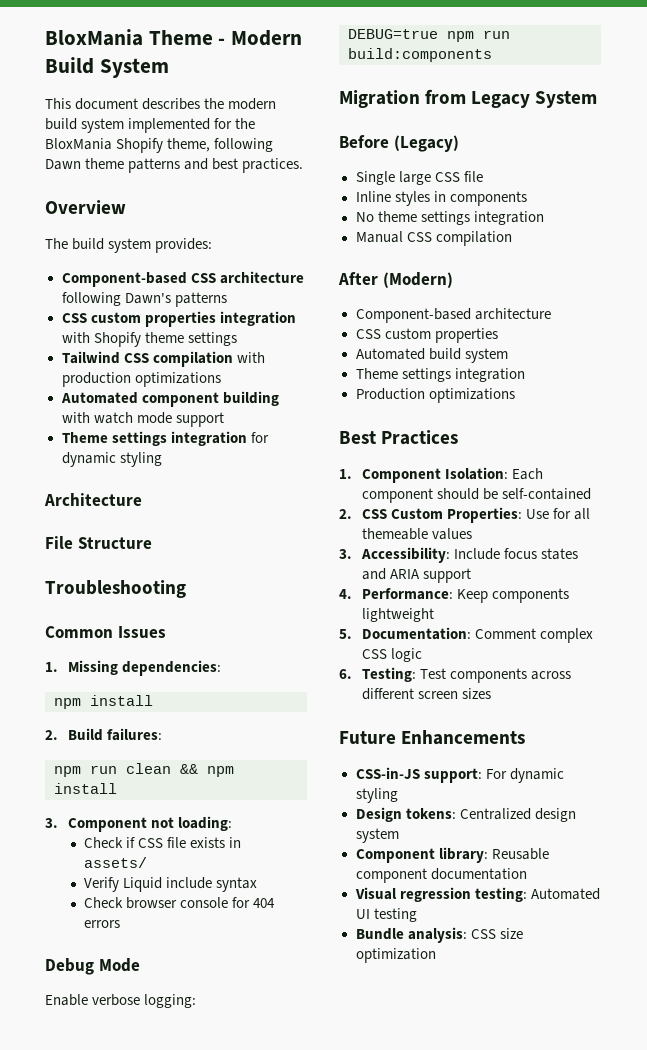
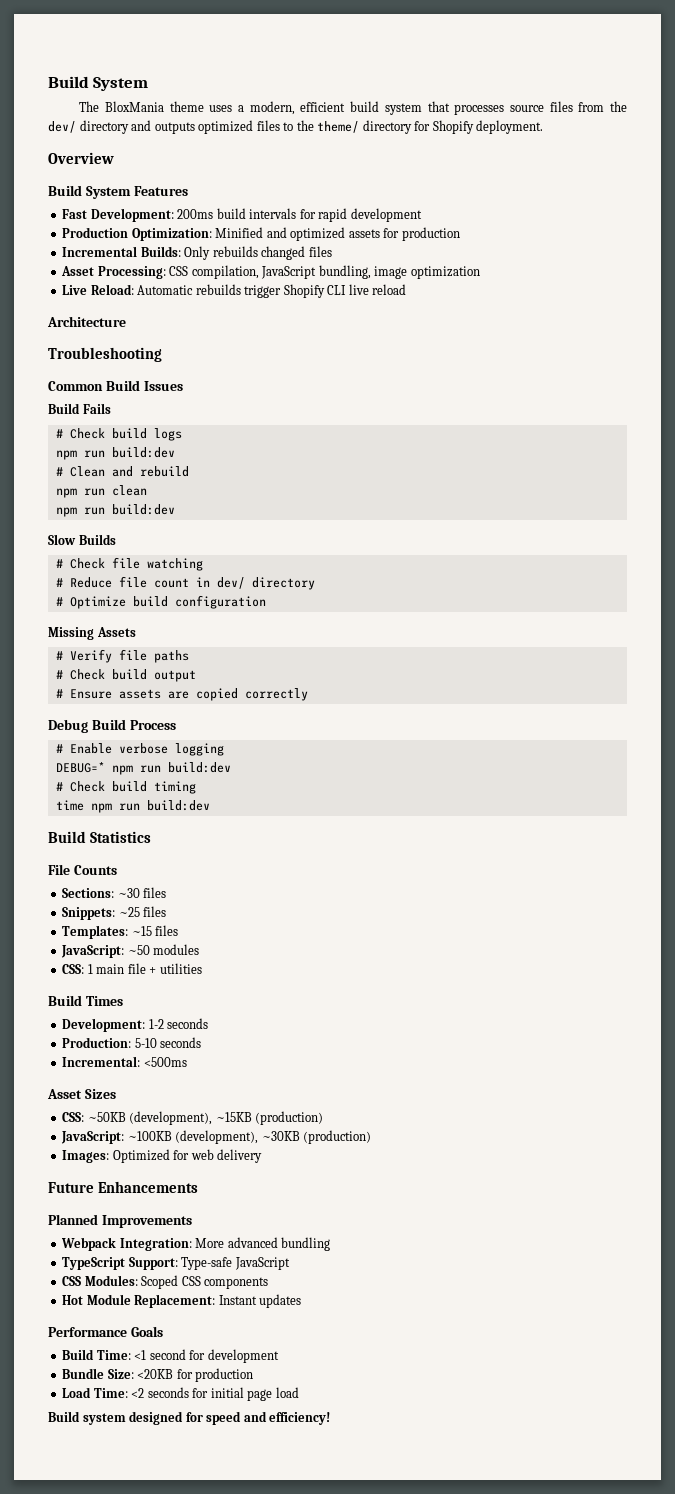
[45,29,303,46] [45,57,169,78] [45,98,277,110] [45,118,256,133] [45,138,274,153] [45,158,304,173] [45,200,126,214] [45,238,213,253] [61,271,304,287] [61,292,227,307] [61,311,296,327] [61,332,237,347] [61,351,265,367] [61,372,221,387] [60,391,279,407] [61,412,224,427] [61,431,269,446] [61,452,162,467] BloxMania Theme - Modern Build System // This document describes the modern build system implemented for the BloxMania Shopify theme, following Dawn theme patterns and best practices. // Overview // The build system provides: // Component-based CSS architecture following Dawn's patterns // CSS custom properties integration with Shopify theme settings // Tailwind CSS compilation with production optimizations // Automated component building with watch mode support // Theme settings integration for dynamic styling -> [48,76,149,91] [79,101,628,115] [48,120,544,134] [48,152,114,164] [48,185,188,199] [62,208,422,222] [62,227,460,241] [62,246,332,260] [61,265,480,279] [62,284,407,298] Build System // The BloxMania theme uses a modern, efficient build system that processes source files from the dev/ directory and outputs optimized files to the theme/ directory for Shopify deployment. // Overview // Build System Features // Fast Development: 200ms build intervals for rapid development // Production Optimization: Minified and optimized assets for production // Incremental Builds: Only rebuilds changed files // Asset Processing: CSS compilation, JavaScript bundling, image optimization // Live Reload: Automatic rebuilds trigger Shopify CLI live reload
[45,536,152,549] // File Structure -> (126, 321) none
(113, 632) none -> [105,380,140,391] Build
[45,660,221,676] [54,695,153,709] [45,728,162,741] [54,763,234,777] [54,783,117,794] [45,816,232,832] [84,837,242,848] [84,857,148,868] [84,877,258,892] [84,897,276,909] [84,920,121,928] [45,958,140,975] [45,994,197,1008] [348,29,510,42] [348,48,492,62] [339,89,598,108] [339,135,459,152] [355,171,483,185] [355,191,527,206] [355,211,544,225] [355,231,512,246] [338,272,453,288] [355,308,551,323] [355,328,498,343] [355,348,508,363] [355,368,525,382] [355,388,515,403] [339,430,459,445] [339,467,543,483] [361,488,591,503] [339,507,590,523] [361,528,472,540] [339,547,578,563] [361,568,471,583] [339,588,569,603] [361,608,434,622] [339,627,593,643] [361,648,422,662] [339,667,571,683] [361,688,491,700] [339,730,526,745] [355,767,564,783] [355,788,398,803] [355,807,576,822] [355,828,399,843] [355,847,549,863] [355,868,527,883] [354,887,600,902] [355,908,417,922] [355,927,523,943] [355,948,436,963] 1. Missing dependencies: // npm install // 2. Build failures: // npm run clean && npm install // 3. Component not loading: // Check if CSS file exists in assets/ // Verify Liquid include syntax // Check browser console for 404 errors // Debug Mode // Enable verbose logging: // DEBUG=true npm run build:components // Migration from Legacy System // Before (Legacy) // Single large CSS file // Inline styles in components // No theme settings integration // Manual CSS compilation // After (Modern) // Component-based architecture // CSS custom properties // Automated build system // Theme settings integration // Production optimizations // Best Practices // 1. Component Isolation: Each component should be self-contained // 2. CSS Custom Properties: Use for all themeable values // 3. Accessibility: Include focus states and ARIA support // 4. Performance: Keep components lightweight // 5. Documentation: Comment complex CSS logic // 6. Testing: Test components across different screen sizes // Future Enhancements // CSS-in-JS support: For dynamic styling // Design tokens: Centralized design system // Component library: Reusable component documentation // Visual regression testing: Automated UI testing // Bundle analysis: CSS size optimization -> [48,403,111,414] [55,428,182,441] [55,447,175,460] [55,466,189,477] [55,485,147,498] [55,504,175,517] [48,534,116,545] [55,557,203,571] [55,576,315,590] [55,595,266,609] [48,627,136,640] [55,649,189,663] [55,669,196,682] [55,688,308,701] [48,719,176,733] [55,743,224,756] [55,762,231,775] [55,781,196,794] [55,800,210,813] [48,831,152,843] [48,864,117,875] [62,887,167,898] [62,906,167,920] [62,925,179,939] [61,944,200,958] [62,963,202,974] [48,995,123,1006] [62,1018,209,1032] [62,1037,202,1048] [62,1056,187,1067] [47,1089,116,1099] [62,1111,324,1125] [61,1130,372,1144] [62,1149,263,1163] [48,1181,199,1193] [48,1214,192,1228] [61,1237,331,1251] [62,1257,290,1270] [62,1275,269,1289] [62,1294,302,1308] [48,1326,163,1337] [62,1349,279,1363] [62,1368,254,1382] [62,1387,299,1401] [48,1411,331,1425] Build Fails // # Check build logs // npm run build:dev // # Clean and rebuild // npm run clean // npm run build:dev // Slow Builds // # Check file watching // # Reduce file count in dev/ directory // # Optimize build configuration // Missing Assets // # Verify file paths // # Check build output // # Ensure assets are copied correctly // Debug Build Process // # Enable verbose logging // DEBUG=* npm run build:dev // # Check build timing // time npm run build:dev // Build Statistics // File Counts // Sections: ~30 files // Snippets: ~25 files // Templates: ~15 files // JavaScript: ~50 modules // CSS: 1 main file + utilities // Build Times // Development: 1-2 seconds // Production: 5-10 seconds // Incremental: <500ms // Asset Sizes // CSS: ~50KB (development), ~15KB (production) // JavaScript: ~100KB (development), ~30KB (production) // Images: Optimized for web delivery // Future Enhancements // Planned Improvements // Webpack Integration: More advanced bundling // TypeScript Support: Type-safe JavaScript // CSS Modules: Scoped CSS components // Hot Module Replacement: Instant updates // Performance Goals // Build Time: <1 second for development // Bundle Size: <20KB for production // Load Time: <2 seconds for initial page load // Build system designed for speed and efficiency!

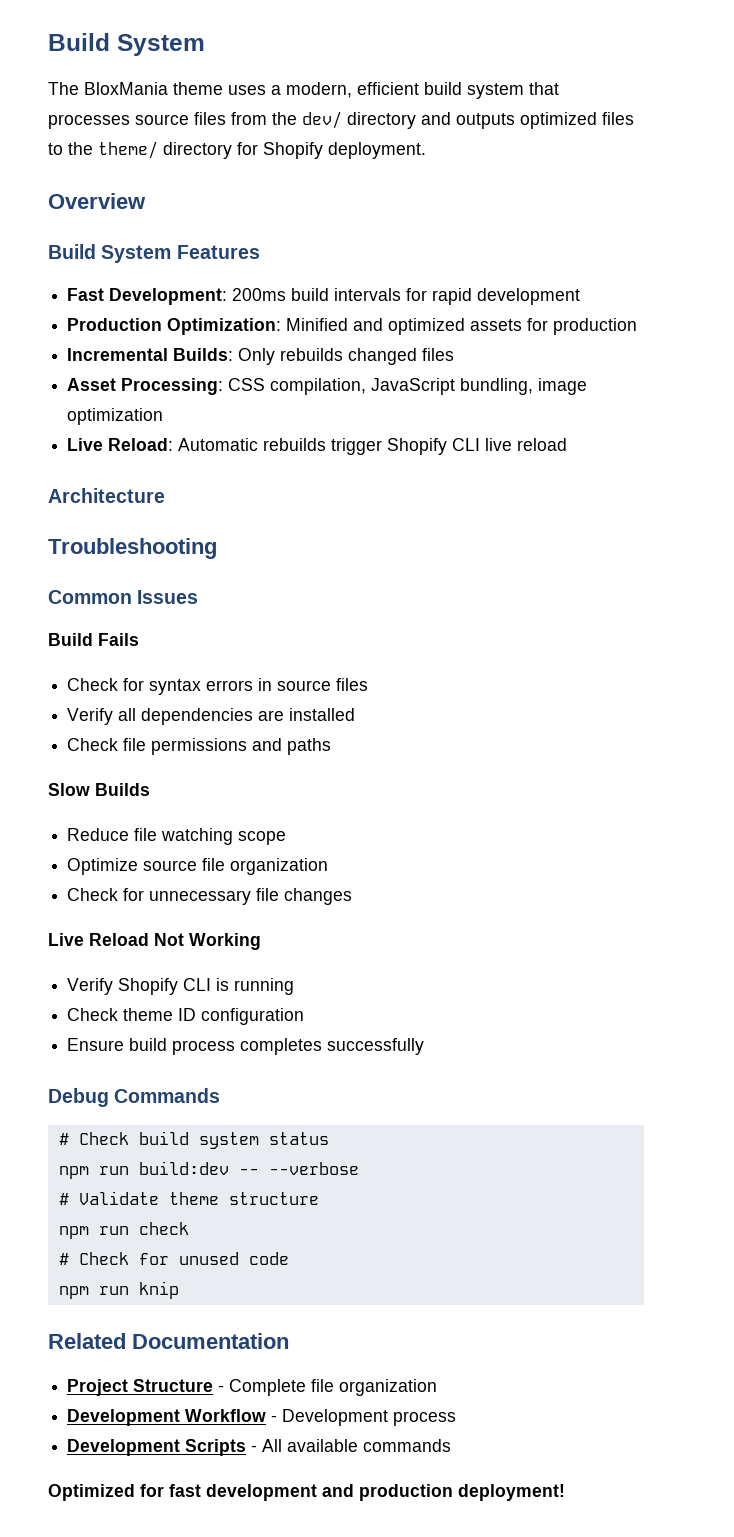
[105,380,140,391] Build -> (132, 597) none
[55,428,182,441] [55,447,175,460] [55,466,189,477] [55,485,147,498] [55,504,175,517] [48,534,116,545] [55,557,203,571] [55,576,315,590] [55,595,266,609] [48,627,136,640] [55,649,189,663] [55,669,196,682] [55,688,308,701] [48,719,176,733] [55,743,224,756] [55,762,231,775] [55,781,196,794] [55,800,210,813] [48,831,152,843] [48,864,117,875] [62,887,167,898] [62,906,167,920] [62,925,179,939] [61,944,200,958] [62,963,202,974] [48,995,123,1006] [62,1018,209,1032] [62,1037,202,1048] [62,1056,187,1067] [47,1089,116,1099] [62,1111,324,1125] [61,1130,372,1144] [62,1149,263,1163] [48,1181,199,1193] [48,1214,192,1228] [61,1237,331,1251] [62,1257,290,1270] [62,1275,269,1289] [62,1294,302,1308] [48,1326,163,1337] [62,1349,279,1363] [62,1368,254,1382] [62,1387,299,1401] [48,1411,331,1425] // # Check build logs // npm run build:dev // # Clean and rebuild // npm run clean // npm run build:dev // Slow Builds // # Check file watching // # Reduce file count in dev/ directory // # Optimize build configuration // Missing Assets // # Verify file paths // # Check build output // # Ensure assets are copied correctly // Debug Build Process // # Enable verbose logging // DEBUG=* npm run build:dev // # Check build timing // time npm run build:dev // Build Statistics // File Counts // Sections: ~30 files // Snippets: ~25 files // Templates: ~15 files // JavaScript: ~50 modules // CSS: 1 main file + utilities // Build Times // Development: 1-2 seconds // Production: 5-10 seconds // Incremental: <500ms // Asset Sizes // CSS: ~50KB (development), ~15KB (production) // JavaScript: ~100KB (development), ~30KB (production) // Images: Optimized for web delivery // Future Enhancements // Planned Improvements // Webpack Integration: More advanced bundling // TypeScript Support: Type-safe JavaScript // CSS Modules: Scoped CSS components // Hot Module Replacement: Instant updates // Performance Goals // Build Time: <1 second for development // Bundle Size: <20KB for production // Load Time: <2 seconds for initial page load // Build system designed for speed and efficiency! -> [67,678,369,695] [67,708,356,725] [67,738,332,755] [48,783,150,796] [67,828,287,845] [67,858,329,875] [67,888,353,905] [48,933,261,950] [67,978,295,995] [67,1008,305,1025] [67,1038,425,1055] [48,1088,221,1107] [58,1131,329,1149] [58,1161,359,1179] [58,1191,319,1205] [58,1222,189,1239] [58,1252,289,1265] [58,1281,179,1299] [48,1333,289,1349] [67,1379,438,1396] [67,1409,457,1426] [67,1439,452,1456] [48,1484,565,1501] // Check for syntax errors in source files // Verify all dependencies are installed // Check file permissions and paths // Slow Builds // Reduce file watching scope // Optimize source file organization // Check for unnecessary file changes // Live Reload Not Working // Verify Shopify CLI is running // Check theme ID configuration // Ensure build process completes successfully // Debug Commands // # Check build system status // npm run build:dev -- --verbose // # Validate theme structure // npm run check // # Check for unused code // npm run knip // Related Documentation // Project Structure - Complete file organization // Development Workflow - Development process // Development Scripts - All available commands // Optimized for fast development and production deployment!

